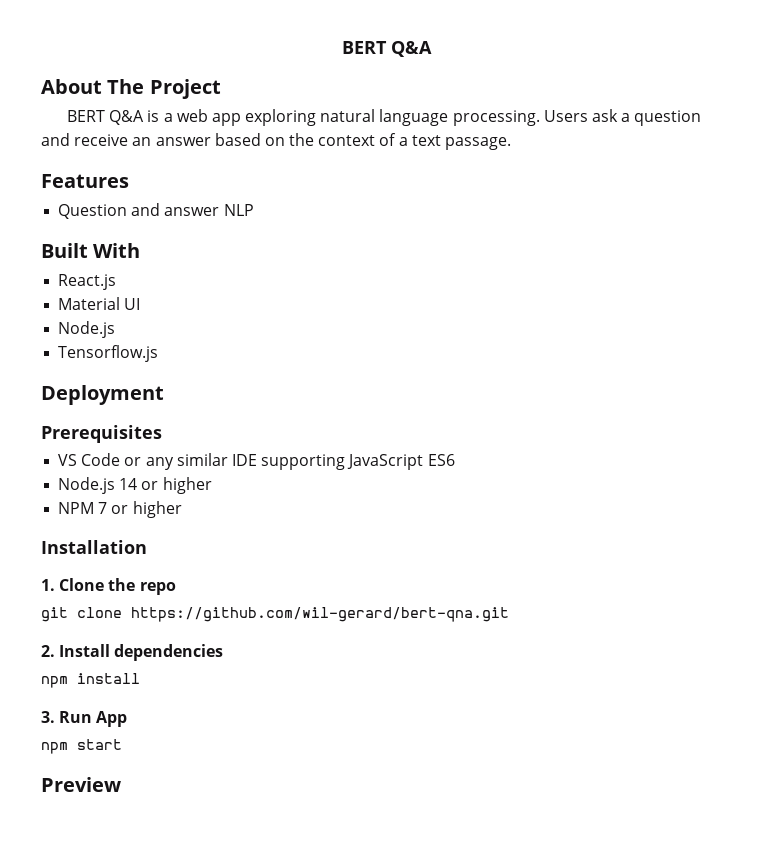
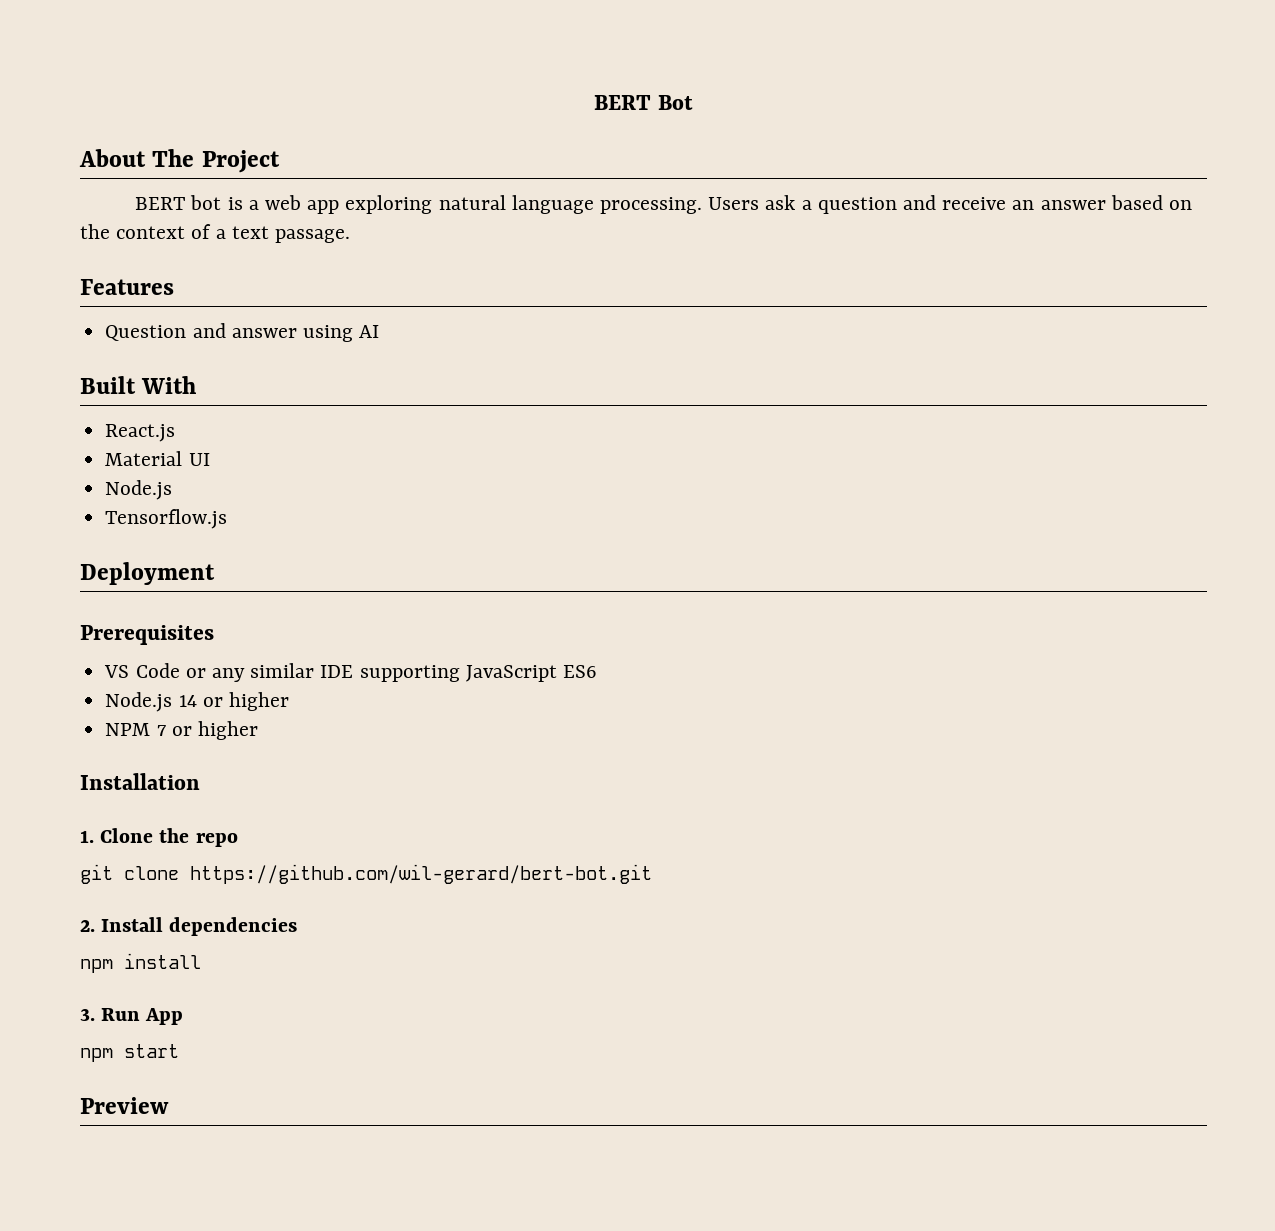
[341,41,432,57] BERT Q&A -> [594,95,693,110] BERT Bot
[109,110,145,125] Q&A -> [190,195,222,210] bot
[223,204,254,216] NLP -> [302,325,380,342] using AI
[131,607,509,622] https://github.com/wil-gerard/bert-qna.git -> [190,864,652,884] https://github.com/wil-gerard/bert-bot.git

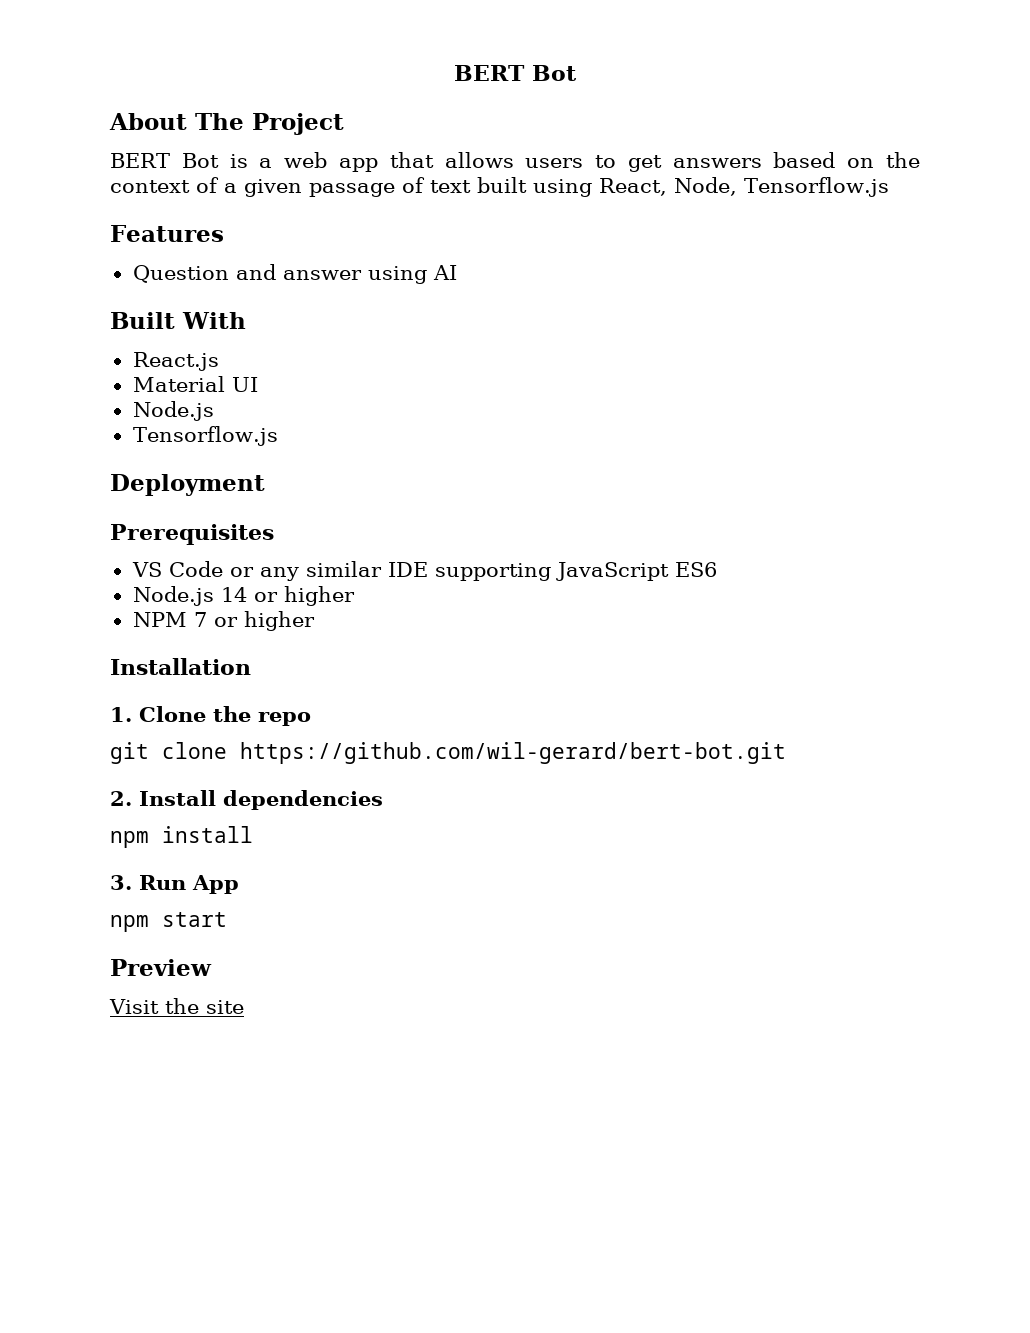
[190,195,222,210] bot -> [181,153,219,168] Bot
[345,195,1106,214] exploring natural language processing. Users ask a question and receive an answer -> [389,152,762,172] that allows users to get answers
[231,226,351,243] text passage. -> [244,177,889,197] given passage of text built using React, Node, Tensorflow.js
(169, 1105) none -> [109,998,244,1014] // Visit the site

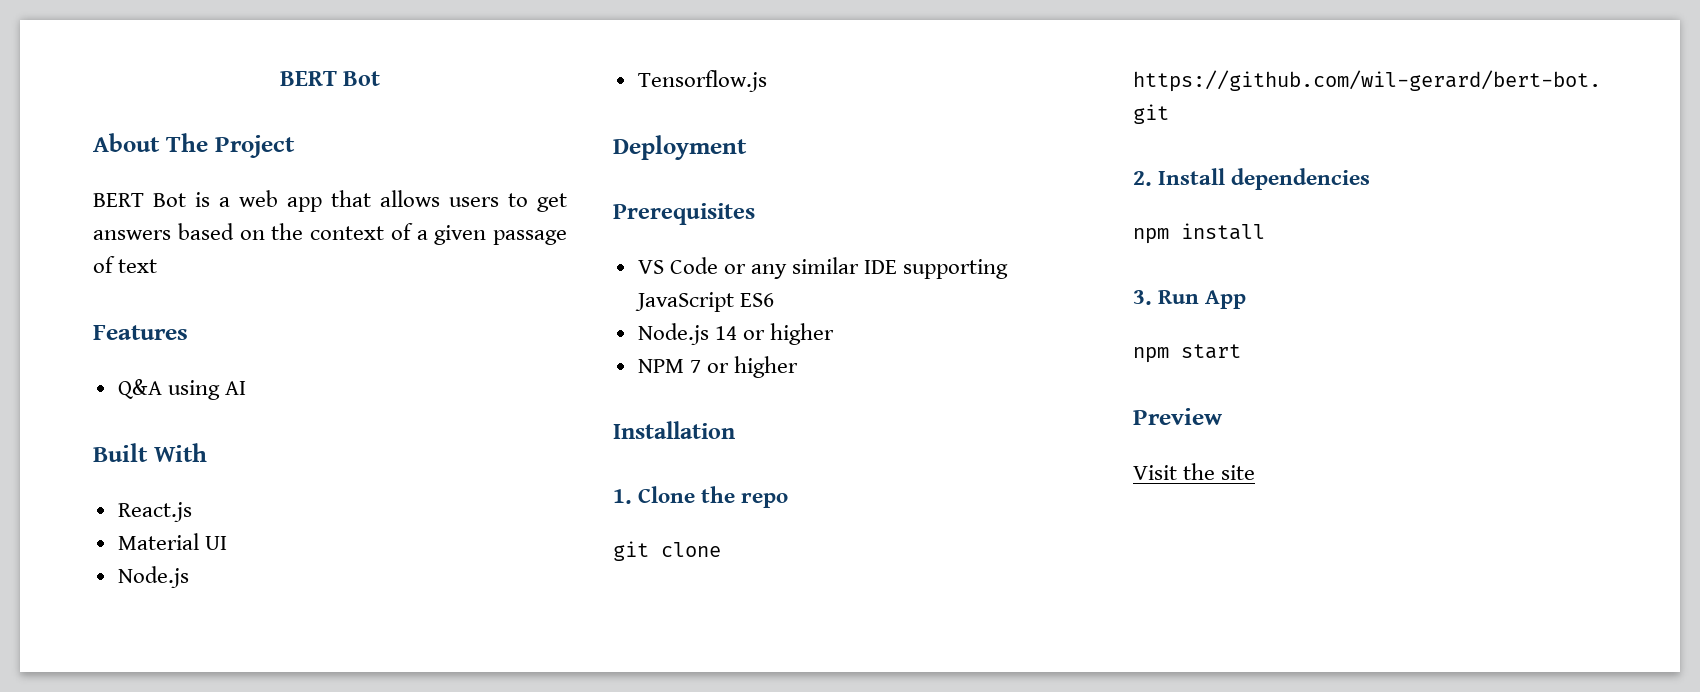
[477,177,889,197] [110,225,224,242] [132,264,362,283] built using React, Node, Tensorflow.js // Features // Question and answer -> [93,325,188,340] [117,379,162,399] // Features // Q&A

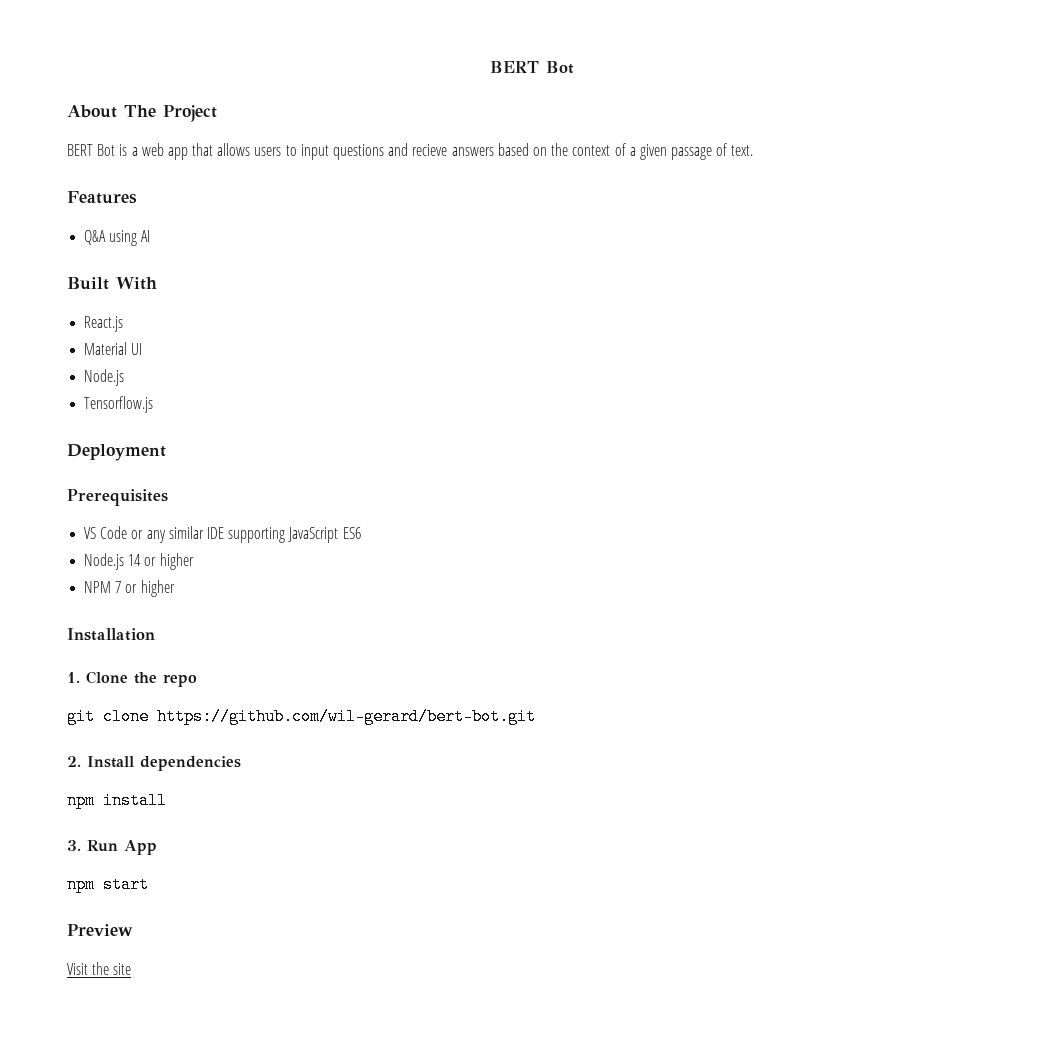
[537,193,567,212] get -> [300,143,448,160] input questions and recieve
[118,259,158,273] text -> [731,145,754,156] text.

